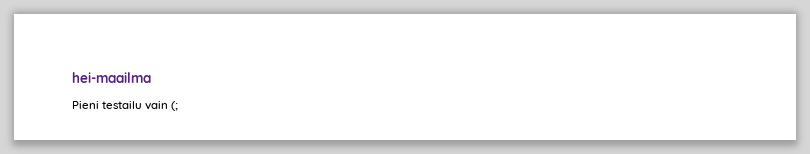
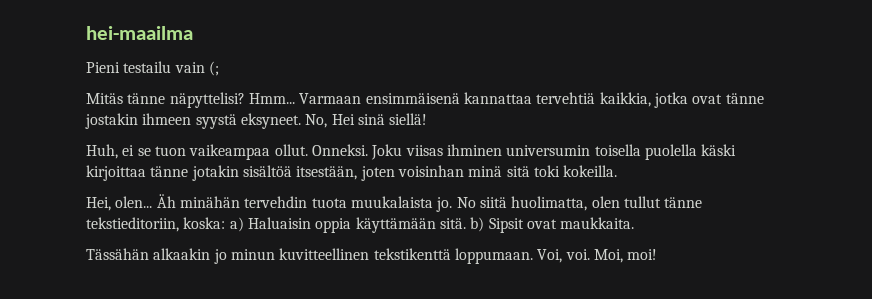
(179, 106) none -> [86,92,764,108] [85,113,428,129] [86,144,737,160] [86,165,618,181] [86,194,703,212] [86,217,635,233] [86,248,658,264] // Mitäs tänne näpyttelisi? Hmm... Varmaan ensimmäisenä kannattaa tervehtiä kaikkia, jotka ovat tänne jostakin ihmeen syystä eksyneet. No, Hei sinä siellä! // Huh, ei se tuon vaikeampaa ollut. Onneksi. Joku viisas ihminen universumin toisella puolella käski kirjoittaa tänne jotakin sisältöä itsestään, joten voisinhan minä sitä toki kokeilla. // Hei, olen... Äh minähän tervehdin tuota muukalaista jo. No siitä huolimatta, olen tullut tänne tekstieditoriin, koska: a) Haluaisin oppia käyttämään sitä. b) Sipsit ovat maukkaita. // Tässähän alkaakin jo minun kuvitteellinen tekstikenttä loppumaan. Voi, voi. Moi, moi!

